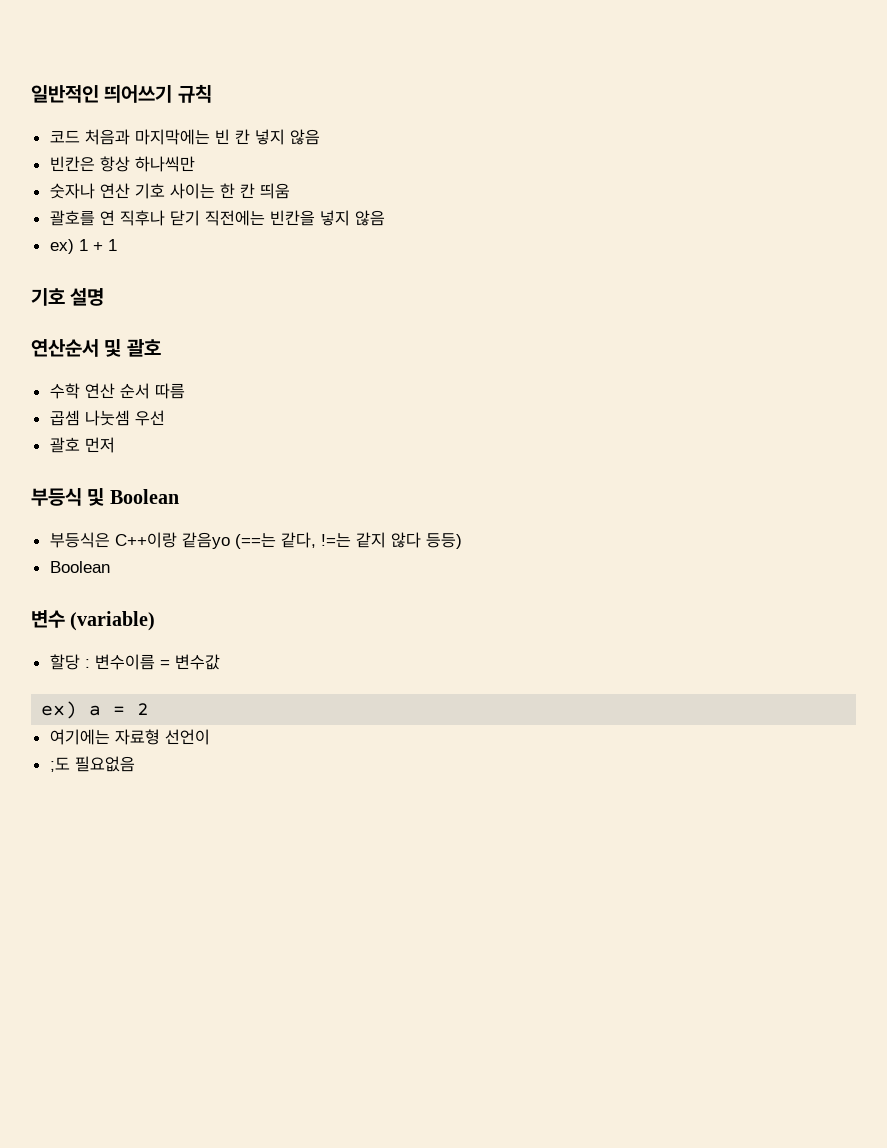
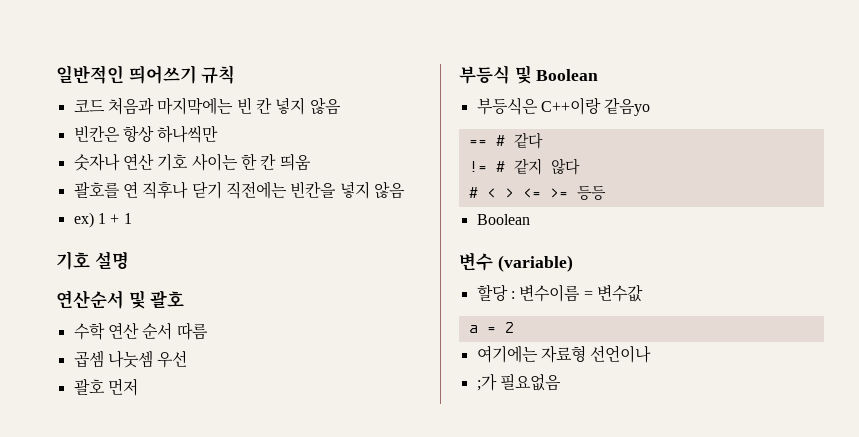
[234,532,462,549] (==는 같다, !=는 같지 않다 등등) -> [468,132,543,149] [468,158,580,175] [468,186,606,200] // == # 같다 // != # 같지 않다 // # < > <= >= 등등
[41,701,78,719] ex) -> (643, 293) none
[164,729,210,745] [49,757,70,772] 선언이 // ;도 -> [590,345,652,363] [476,373,497,391] 선언이나 // ;가

